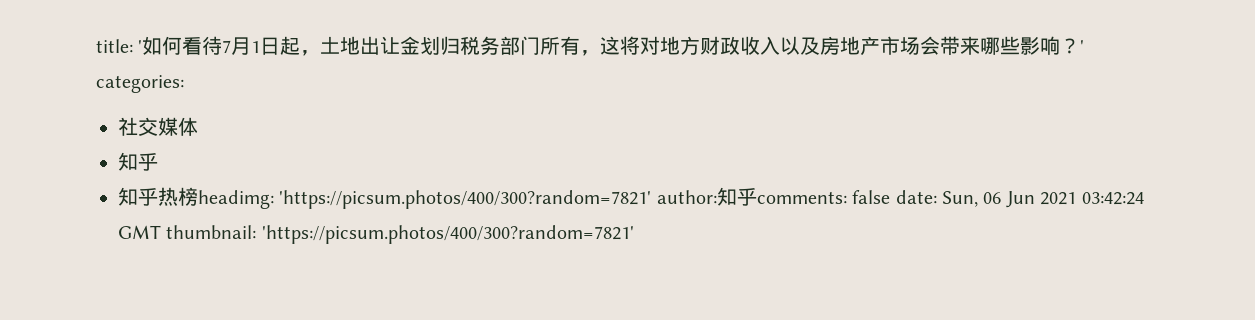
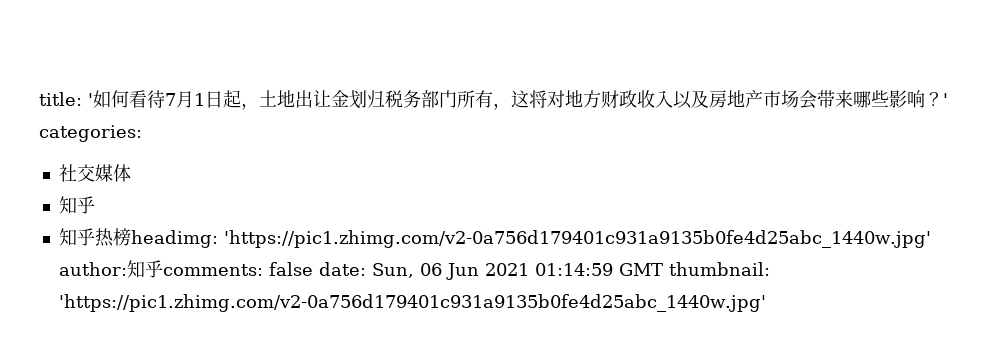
[279,190,652,209] 'https://picsum.photos/400/300?random=7821' -> [223,230,931,248] 'https://pic1.zhimg.com/v2-0a756d179401c931a9135b0fe4d25abc_1440w.jpg'
[1081,192,1144,205] 03:42:24 -> [534,263,613,276] 01:14:59
[261,225,634,244] 'https://picsum.photos/400/300?random=7821' -> [58,294,766,312] 'https://pic1.zhimg.com/v2-0a756d179401c931a9135b0fe4d25abc_1440w.jpg'

